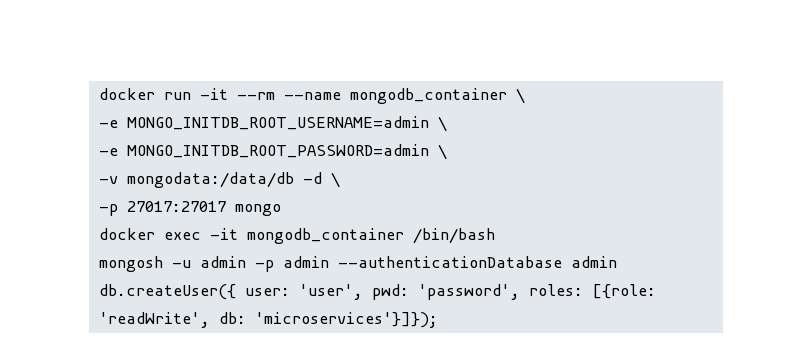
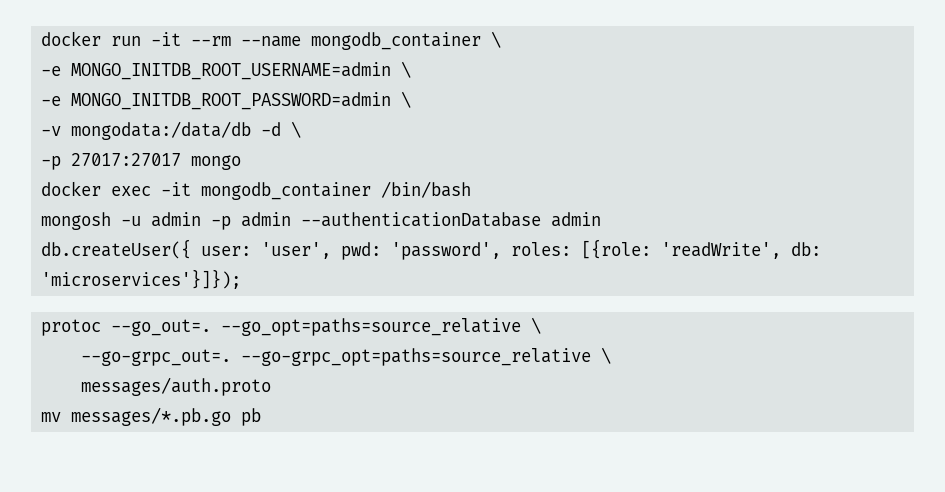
(438, 320) none -> [40,317,541,336] [80,347,611,366] [80,377,271,396] [40,407,261,426] // protoc --go_out=. --go_opt=paths=source_relative \ // --go-grpc_out=. --go-grpc_opt=paths=source_relative \ // messages/auth.proto // mv messages/*.pb.go pb

